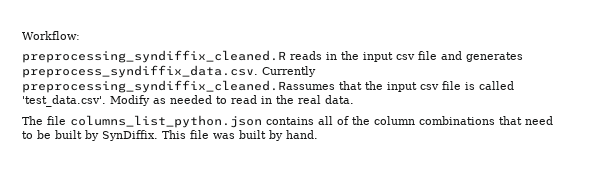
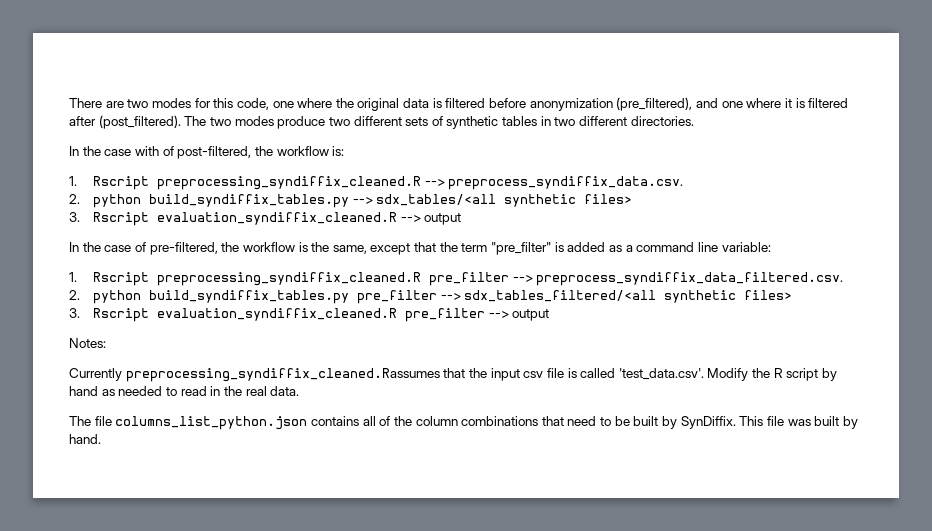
[22,31,80,40] [22,50,523,63] [22,65,258,78] Workflow: // preprocessing_syndiffix_cleaned.R reads in the input csv file and generates preprocess_syndiffix_data.csv. -> [69,97,849,111] [69,115,694,129] [69,146,345,159] [69,176,684,190] [69,194,633,208] [69,212,462,226] [69,242,771,255] [69,272,844,286] [69,290,793,304] [69,308,550,322] [69,338,106,348] There are two modes for this code, one where the original data is filtered before anonymization (pre_filtered), and one where it is filtered after (post_filtered). The two modes produce two different sets of synthetic tables in two different directories. // In the case with of post-filtered, the workflow is: // 1. Rscript preprocessing_syndiffix_cleaned.R --> preprocess_syndiffix_data.csv. // 2. python build_syndiffix_tables.py --> sdx_tables/<all synthetic files> // 3. Rscript evaluation_syndiffix_cleaned.R --> output // In the case of pre-filtered, the workflow is the same, except that the term "pre_filter" is added as a command line variable: // 1. Rscript preprocessing_syndiffix_cleaned.R pre_filter --> preprocess_syndiffix_data_filtered.csv. // 2. python build_syndiffix_tables.py pre_filter --> sdx_tables_filtered/<all synthetic files> // 3. Rscript evaluation_syndiffix_cleaned.R pre_filter --> output // Notes: //
(150, 100) none -> [752,368,838,381] [69,386,98,396] the R script by hand

